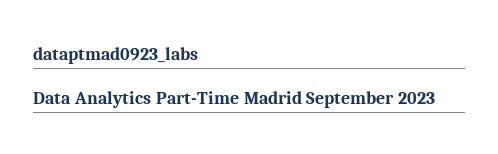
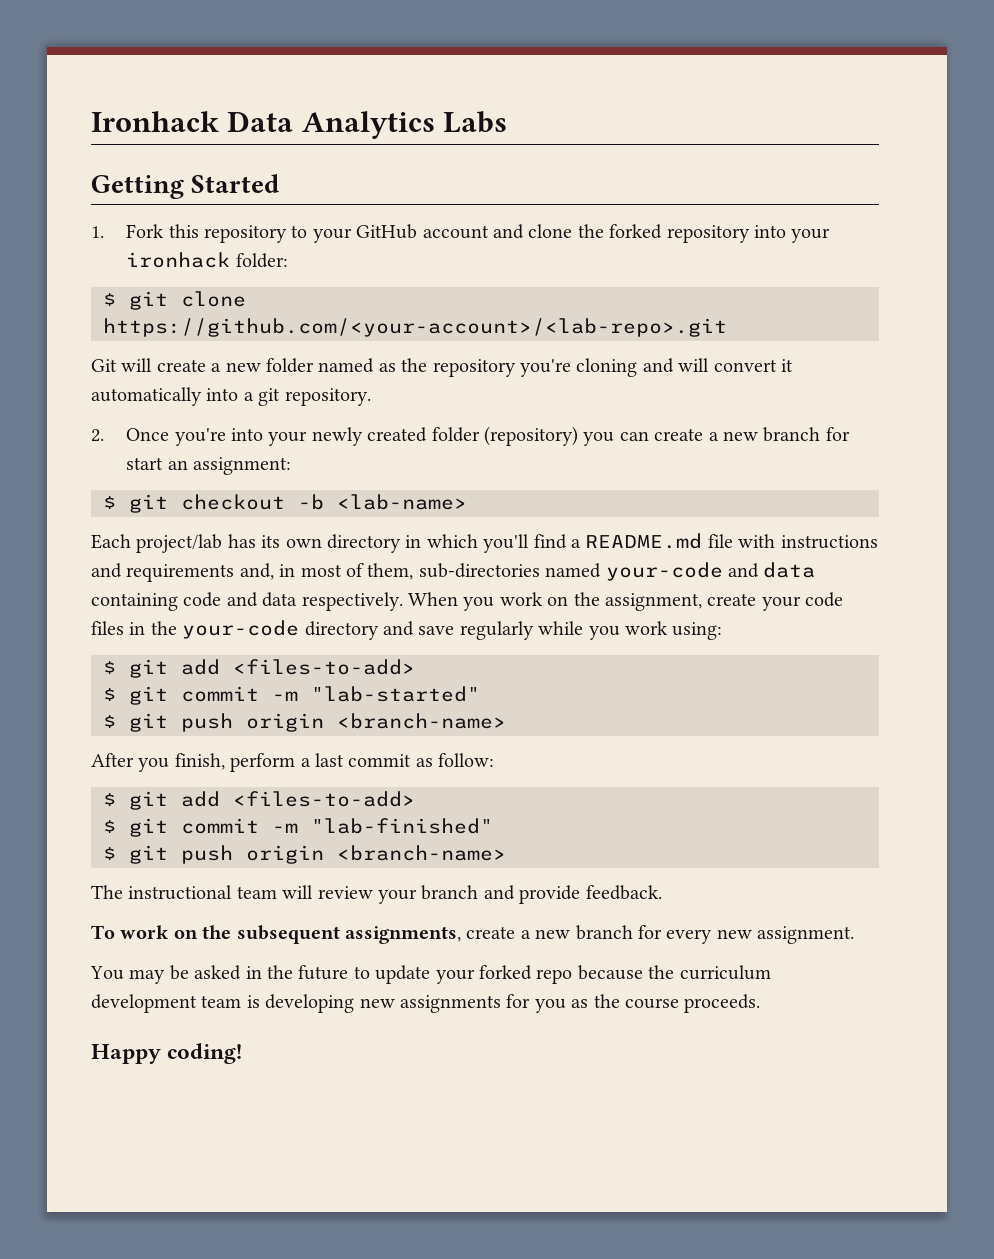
[33,47,198,64] dataptmad0923_labs // -> [91,111,219,132] Ironhack
[155,91,436,108] Part-Time Madrid September 2023 -> [443,111,508,133] [91,174,280,199] [91,224,831,243] [126,252,288,268] [103,291,246,310] [103,318,727,337] [91,358,793,377] [91,387,371,406] [91,426,850,446] [126,457,292,475] [103,494,467,513] [91,533,878,553] [91,562,816,582] [91,592,844,611] [91,620,723,640] [103,659,415,678] [103,686,480,705] [103,713,506,732] [91,753,495,772] [103,791,415,810] [103,818,493,837] [103,845,506,864] [91,885,662,904] [91,925,855,944] [90,965,771,984] [91,994,761,1013] [91,1043,243,1064] Labs // Getting Started // 1. Fork this repository to your GitHub account and clone the forked repository into your ironhack folder: // $ git clone https://github.com/<your-account>/<lab-repo>.git // Git will create a new folder named as the repository you're cloning and will convert it automatically into a git repository. // 2. Once you're into your newly created folder (repository) you can create a new branch for start an assignment: // $ git checkout -b <lab-name> // Each project/lab has its own directory in which you'll find a README.md file with instructions and requirements and, in most of them, sub-directories named your-code and data containing code and data respectively. When you work on the assignment, create your code files in the your-code directory and save regularly while you work using: // $ git add <files-to-add> // $ git commit -m "lab-started" // $ git push origin <branch-name> // After you finish, perform a last commit as follow: // $ git add <files-to-add> // $ git commit -m "lab-finished" // $ git push origin <branch-name> // The instructional team will review your branch and provide feedback. // To work on the subsequent assignments, create a new branch for every new assignment. // You may be asked in the future to update your forked repo because the curriculum development team is developing new assignments for you as the course proceeds. // Happy coding!

